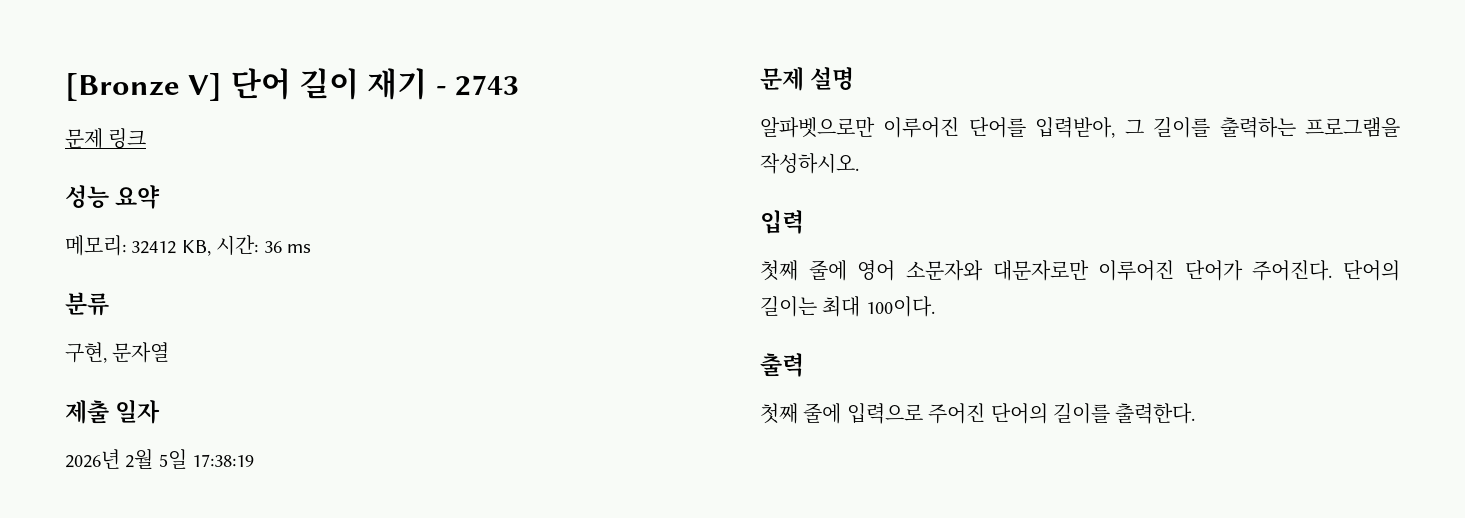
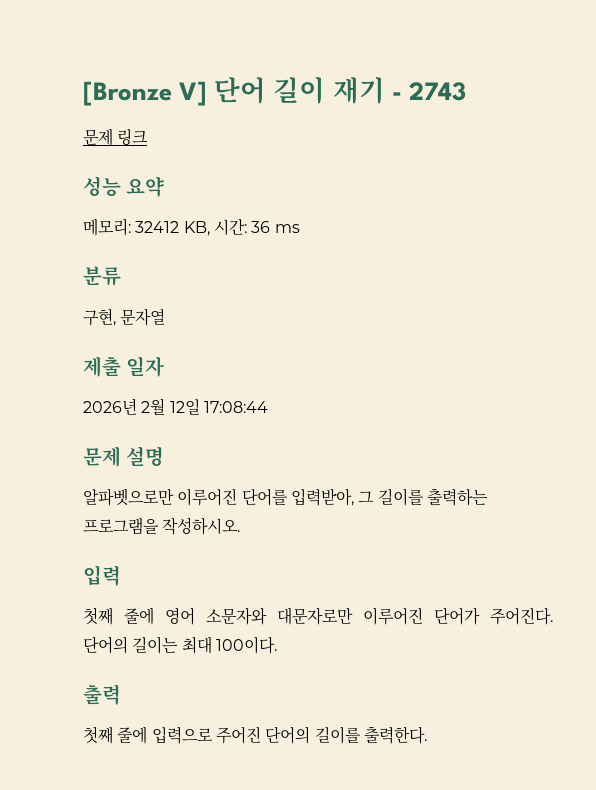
[158,449,255,469] 5일 17:38:19 -> [169,399,268,415] 12일 17:08:44

